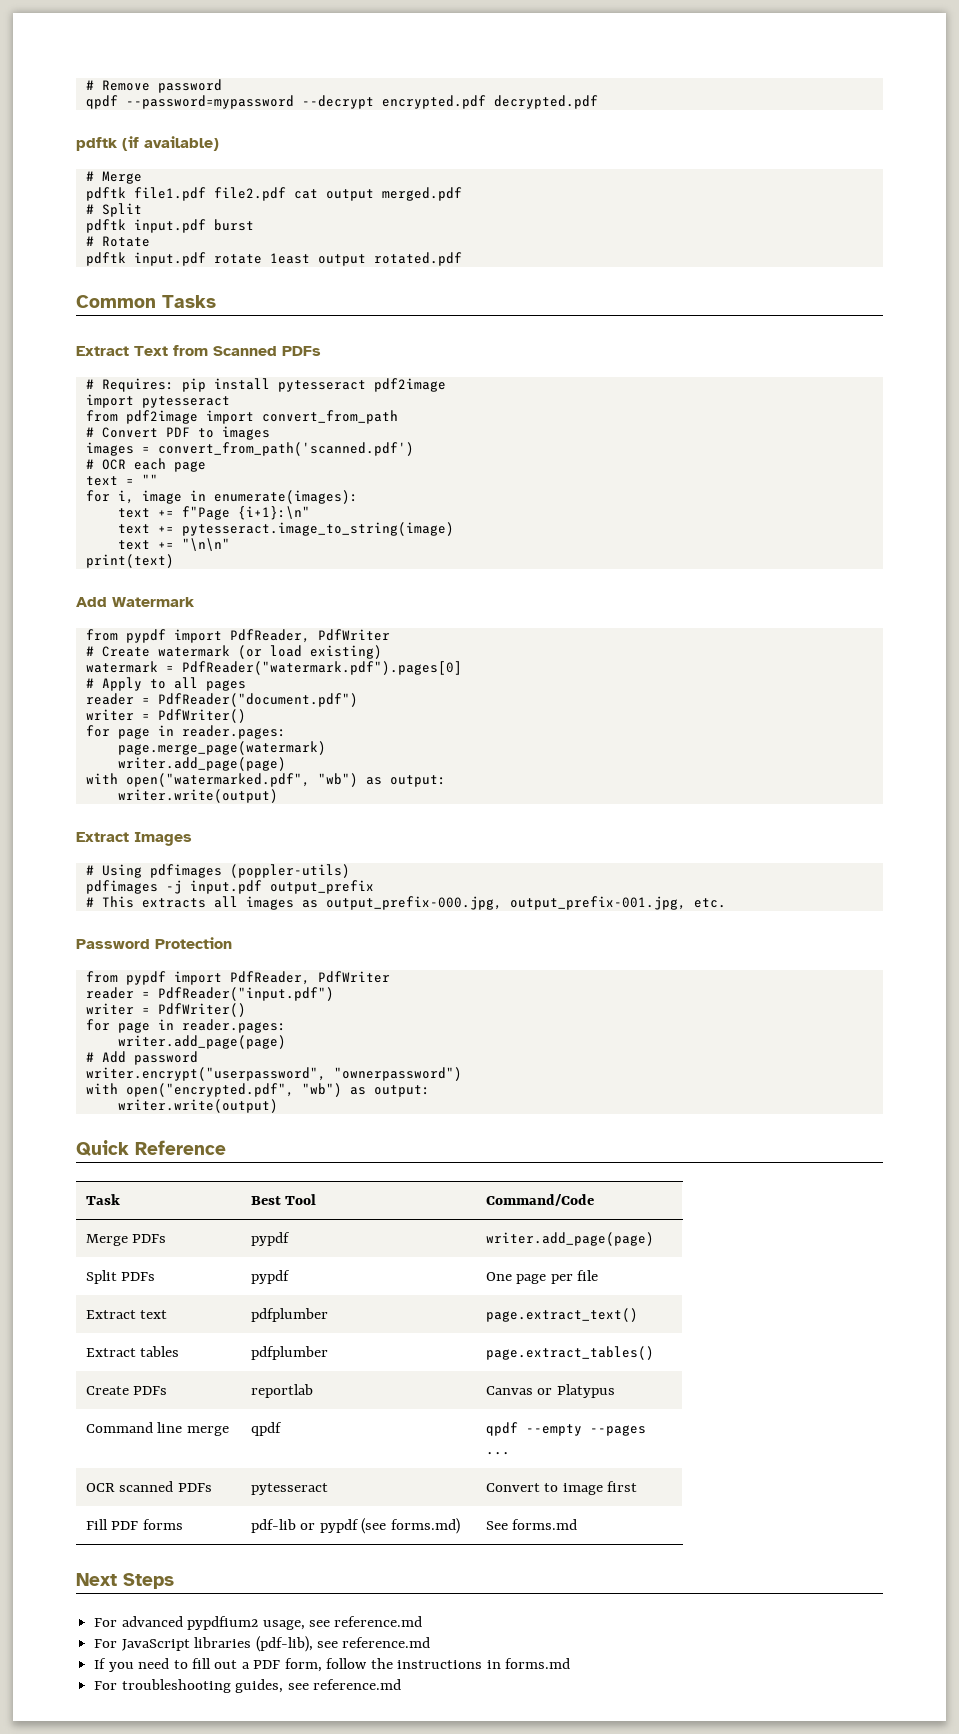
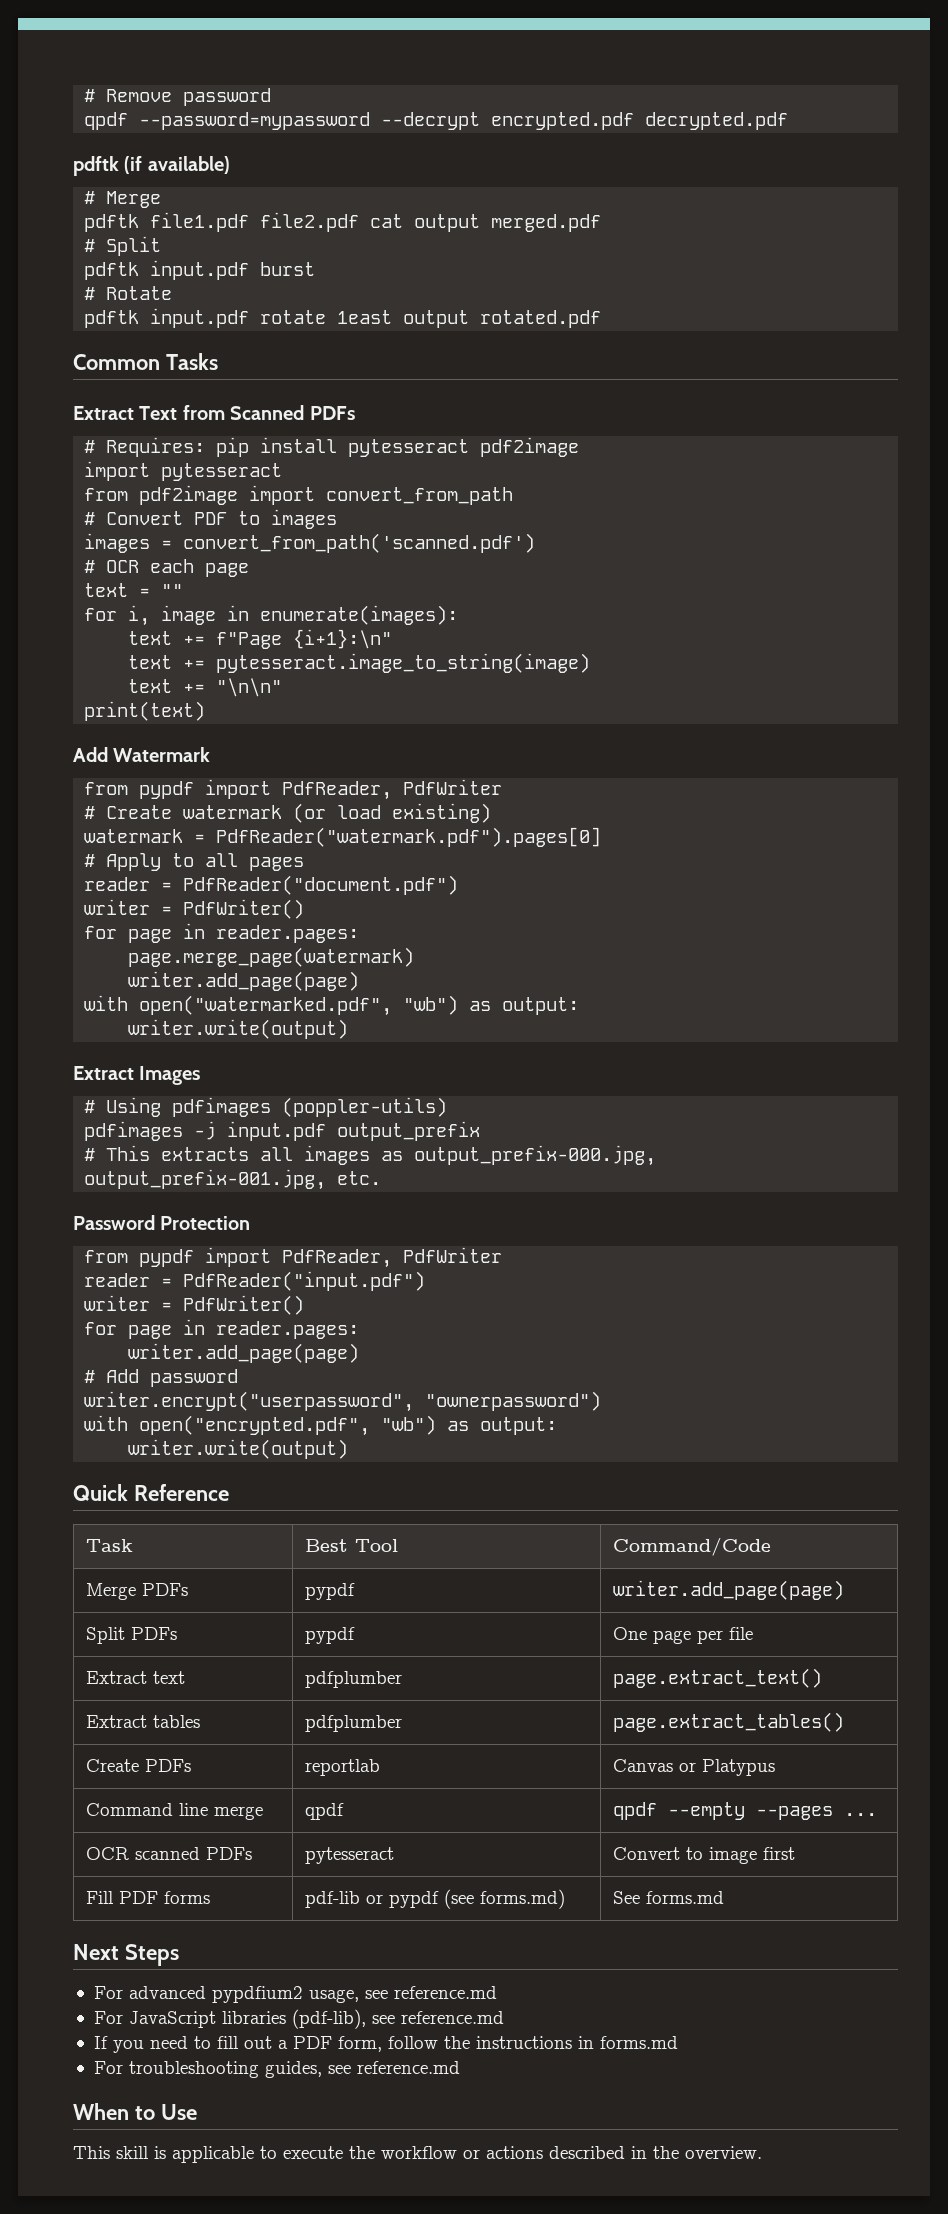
(401, 1684) none -> [73,2103,197,2120] [73,2146,762,2163] // When to Use // This skill is applicable to execute the workflow or actions described in the overview.

